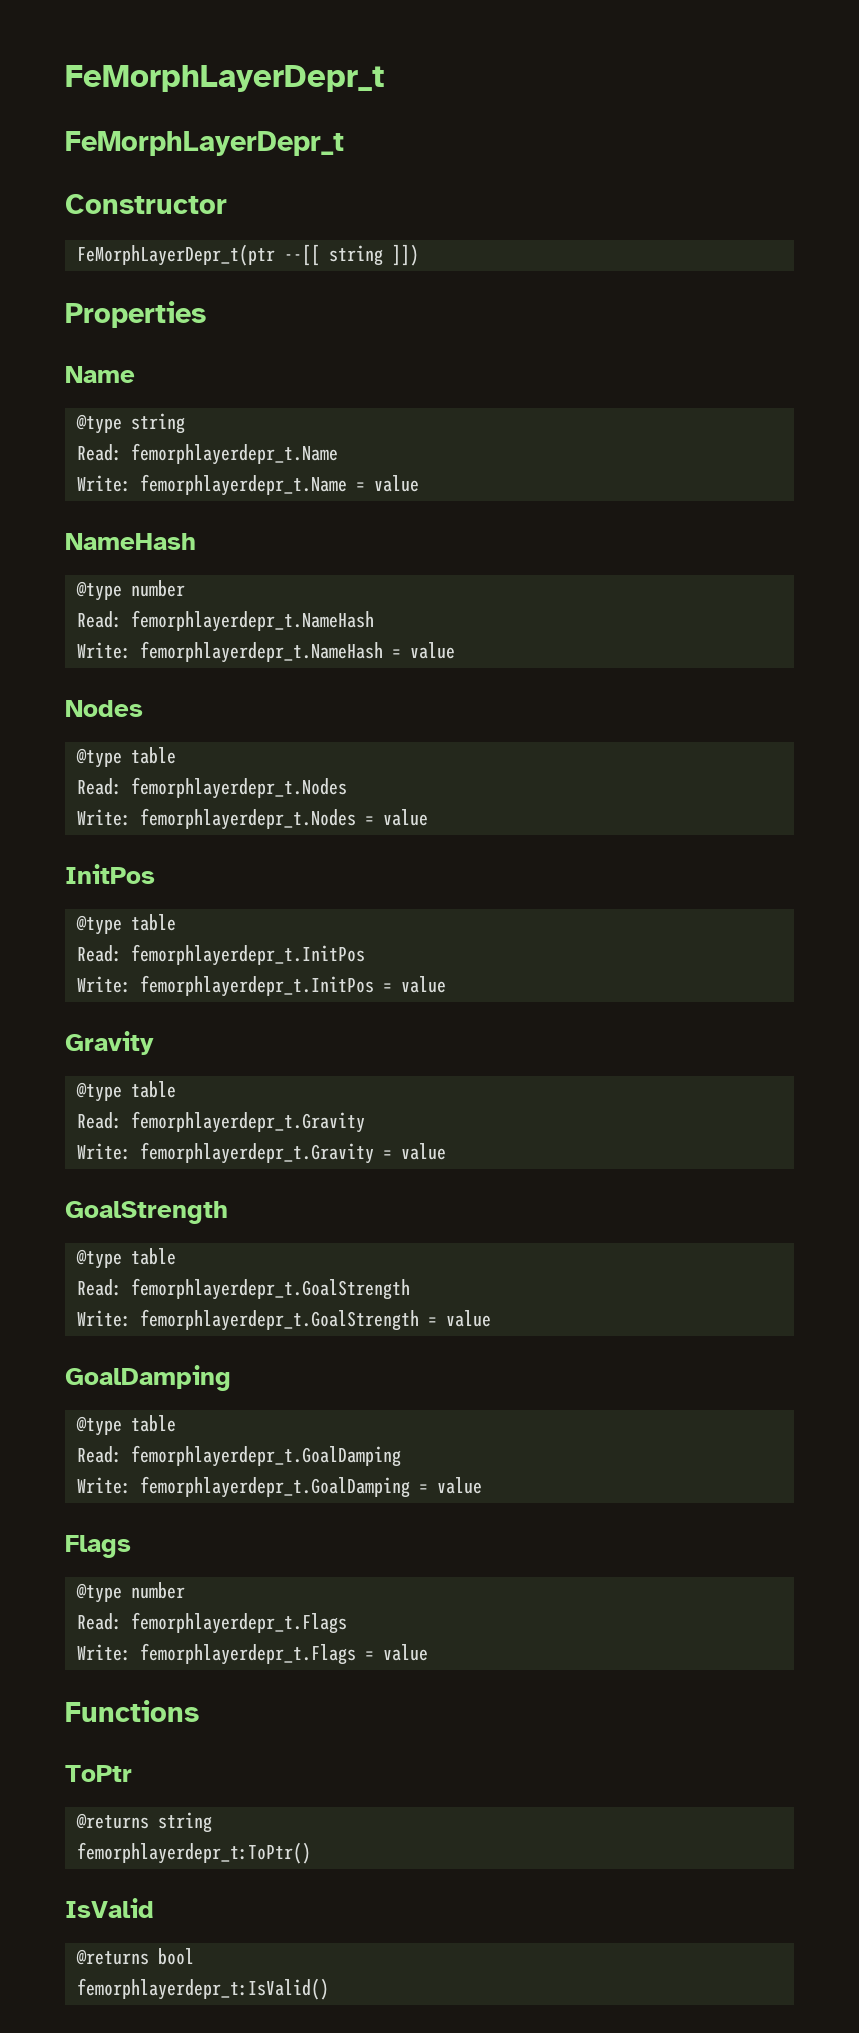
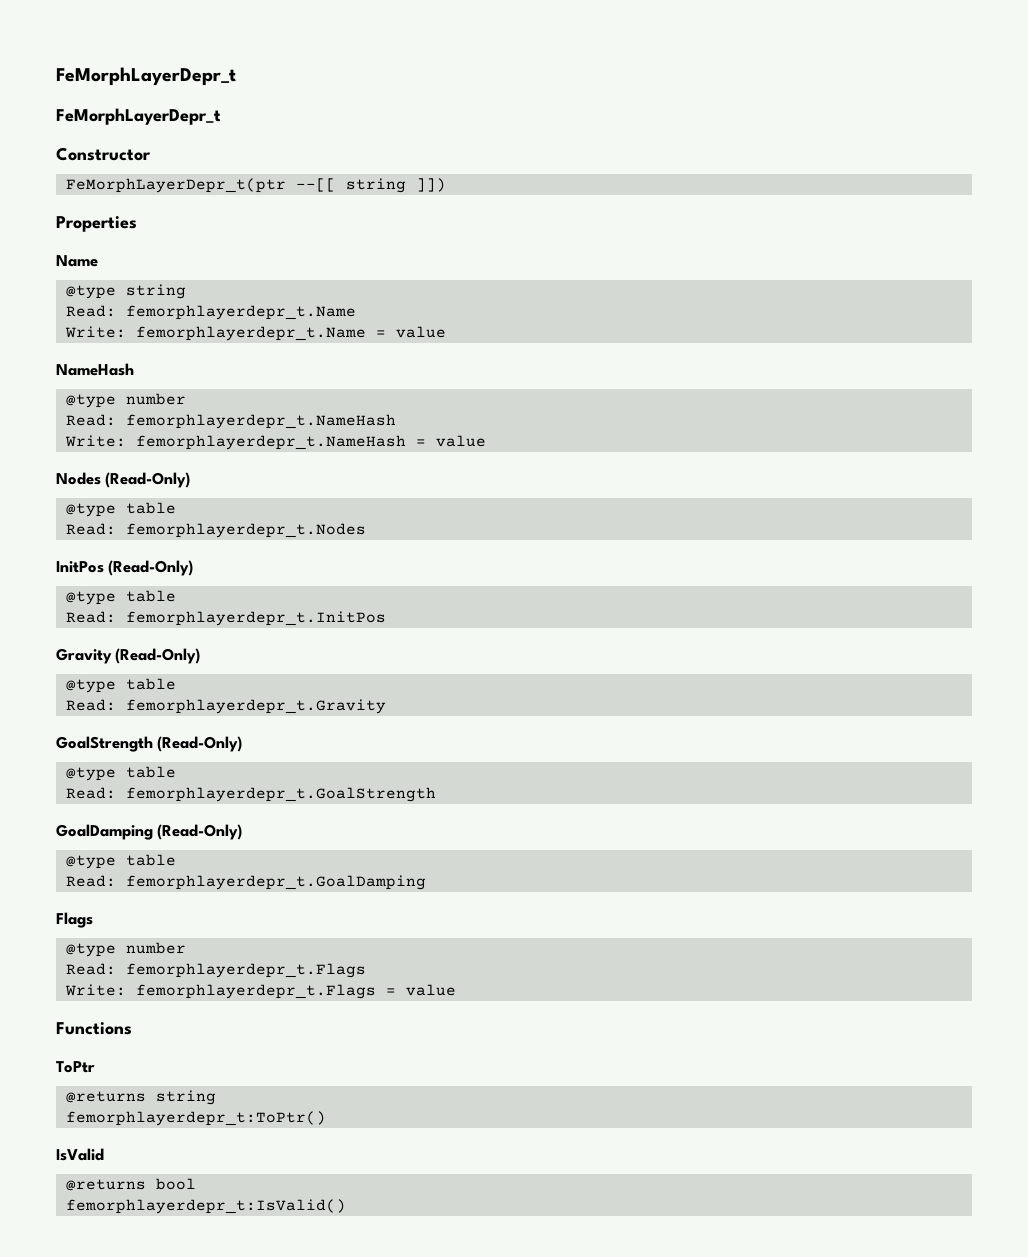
(143, 708) none -> [105,472,191,488] (Read-Only)
[77,808,429,830] // Write: femorphlayerdepr_t.Nodes = value -> (366, 530) none
(155, 874) none -> [108,560,194,576] (Read-Only)
[77,975,447,997] // Write: femorphlayerdepr_t.InitPos = value -> (386, 618) none
(154, 1043) none -> [115,648,201,664] (Read-Only)
[77,1142,447,1164] // Write: femorphlayerdepr_t.Gravity = value -> (386, 706) none
(228, 1212) none -> [157,736,243,752] (Read-Only)
[77,1309,492,1331] // Write: femorphlayerdepr_t.GoalStrength = value -> (436, 794) none
(231, 1378) none -> [157,824,243,840] (Read-Only)
[77,1476,483,1498] // Write: femorphlayerdepr_t.GoalDamping = value -> (426, 882) none

